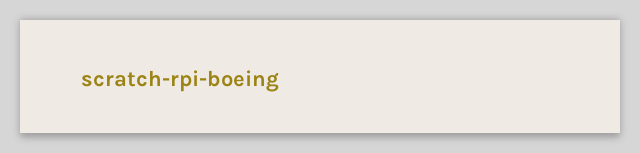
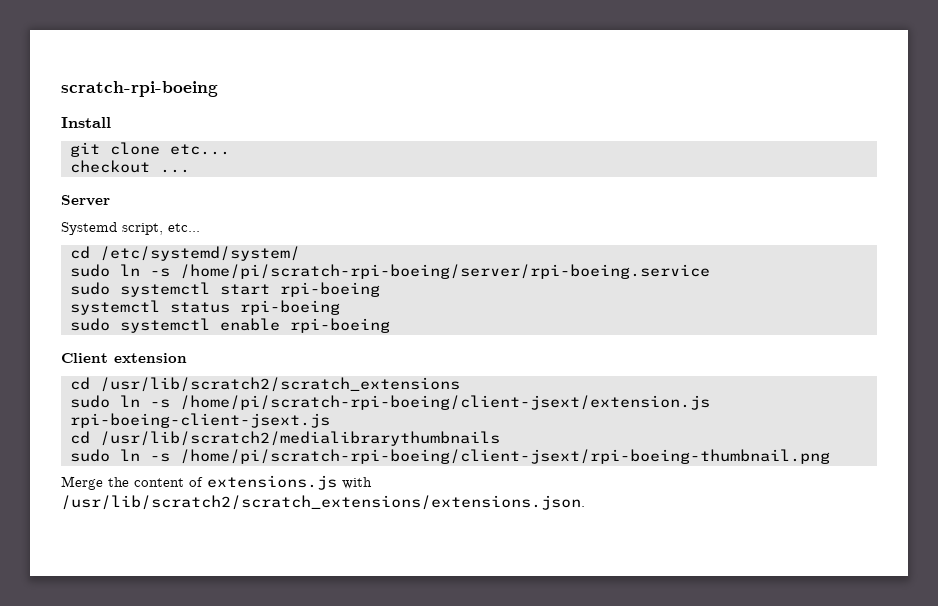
(279, 81) none -> [61,117,111,128] [69,142,230,157] [69,160,190,173] [61,195,110,206] [61,222,200,235] [69,246,300,261] [69,264,710,279] [69,282,380,297] [69,300,340,315] [69,318,390,333] [61,353,187,363] [69,377,460,392] [69,395,710,410] [69,413,330,428] [69,431,500,446] [69,449,830,464] [61,475,372,490] [61,495,585,510] // Install // git clone etc... // checkout ... // Server // Systemd script, etc... // cd /etc/systemd/system/ // sudo ln -s /home/pi/scratch-rpi-boeing/server/rpi-boeing.service // sudo systemctl start rpi-boeing // systemctl status rpi-boeing // sudo systemctl enable rpi-boeing // Client extension // cd /usr/lib/scratch2/scratch_extensions // sudo ln -s /home/pi/scratch-rpi-boeing/client-jsext/extension.js rpi-boeing-client-jsext.js // cd /usr/lib/scratch2/medialibrarythumbnails // sudo ln -s /home/pi/scratch-rpi-boeing/client-jsext/rpi-boeing-thumbnail.png // Merge the content of extensions.js with /usr/lib/scratch2/scratch_extensions/extensions.json.

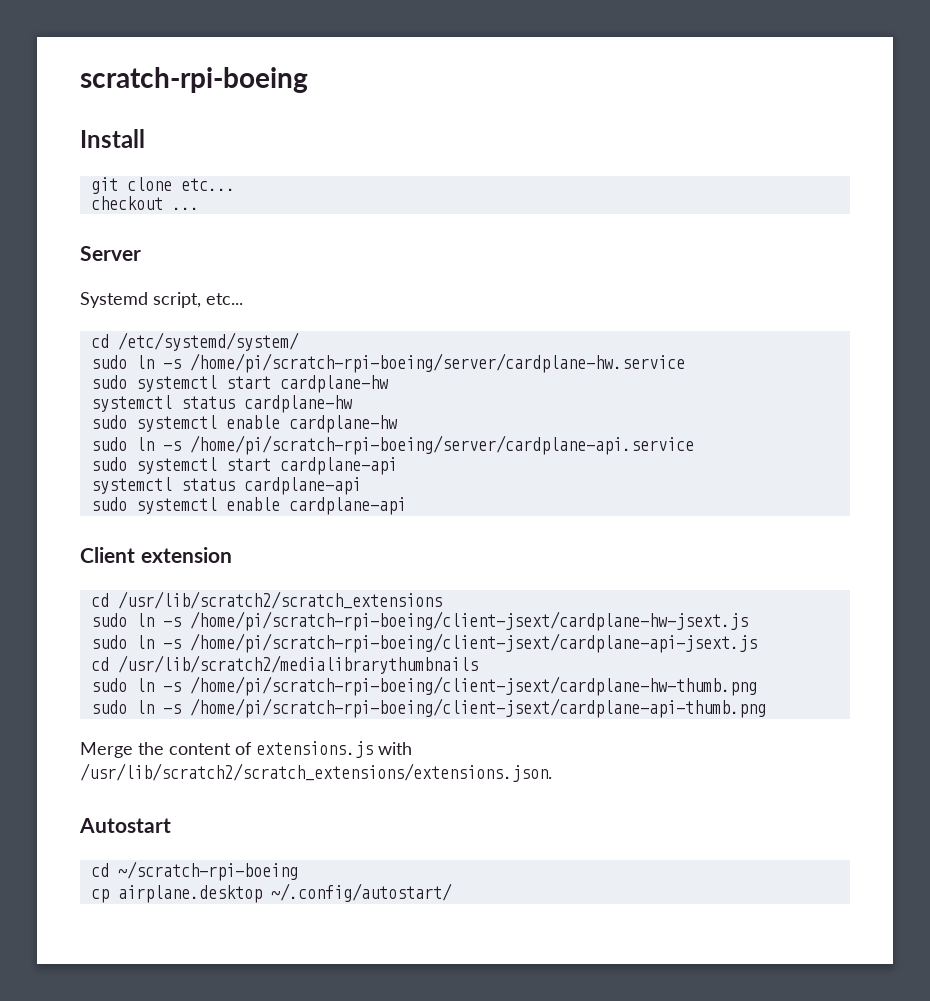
[179,264,710,279] [69,282,380,297] [69,300,340,315] [69,318,390,333] /home/pi/scratch-rpi-boeing/server/rpi-boeing.service // sudo systemctl start rpi-boeing // systemctl status rpi-boeing // sudo systemctl enable rpi-boeing -> [189,353,685,373] [90,375,388,393] [90,395,352,413] [90,415,397,433] [90,435,694,455] [90,457,397,475] [90,477,361,495] [90,497,406,515] /home/pi/scratch-rpi-boeing/server/cardplane-hw.service // sudo systemctl start cardplane-hw // systemctl status cardplane-hw // sudo systemctl enable cardplane-hw // sudo ln -s /home/pi/scratch-rpi-boeing/server/cardplane-api.service // sudo systemctl start cardplane-api // systemctl status cardplane-api // sudo systemctl enable cardplane-api
[179,395,710,410] [69,413,330,428] /home/pi/scratch-rpi-boeing/client-jsext/extension.js rpi-boeing-client-jsext.js -> [189,611,748,631] [90,633,757,653] /home/pi/scratch-rpi-boeing/client-jsext/cardplane-hw-jsext.js // sudo ln -s /home/pi/scratch-rpi-boeing/client-jsext/cardplane-api-jsext.js
[179,449,830,464] /home/pi/scratch-rpi-boeing/client-jsext/rpi-boeing-thumbnail.png -> [189,676,757,696] [90,698,766,718] /home/pi/scratch-rpi-boeing/client-jsext/cardplane-hw-thumb.png // sudo ln -s /home/pi/scratch-rpi-boeing/client-jsext/cardplane-api-thumb.png
(585, 502) none -> [79,818,171,833] [90,861,298,881] [90,883,452,903] // Autostart // cd ~/scratch-rpi-boeing // cp airplane.desktop ~/.config/autostart/

